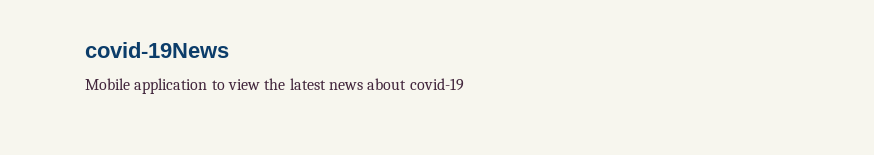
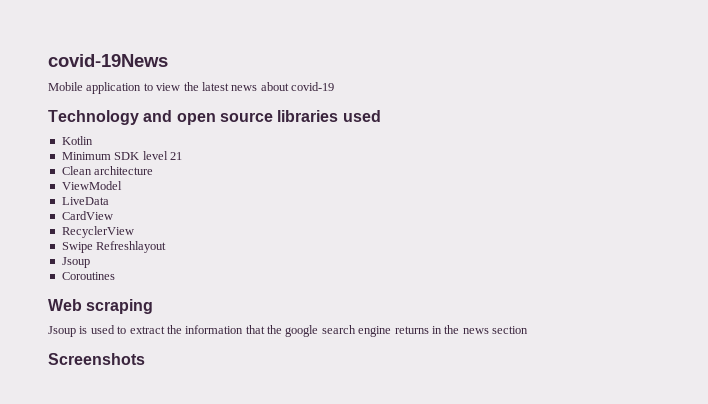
(464, 84) none -> [48,110,381,125] [61,136,93,145] [61,151,182,160] [61,166,154,175] [61,181,122,190] [61,197,109,205] [61,211,113,220] [61,226,134,238] [61,241,167,253] [61,257,90,268] [61,272,115,280] [48,299,154,314] [48,325,528,337] [48,353,145,365] // Technology and open source libraries used // Kotlin // Minimum SDK level 21 // Clean architecture // ViewModel // LiveData // CardView // RecyclerView // Swipe Refreshlayout // Jsoup // Coroutines // Web scraping // Jsoup is used to extract the information that the google search engine returns in the news section // Screenshots

